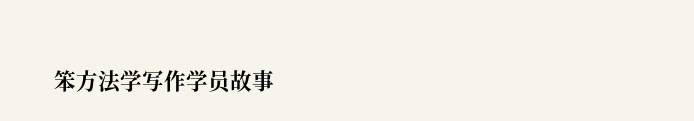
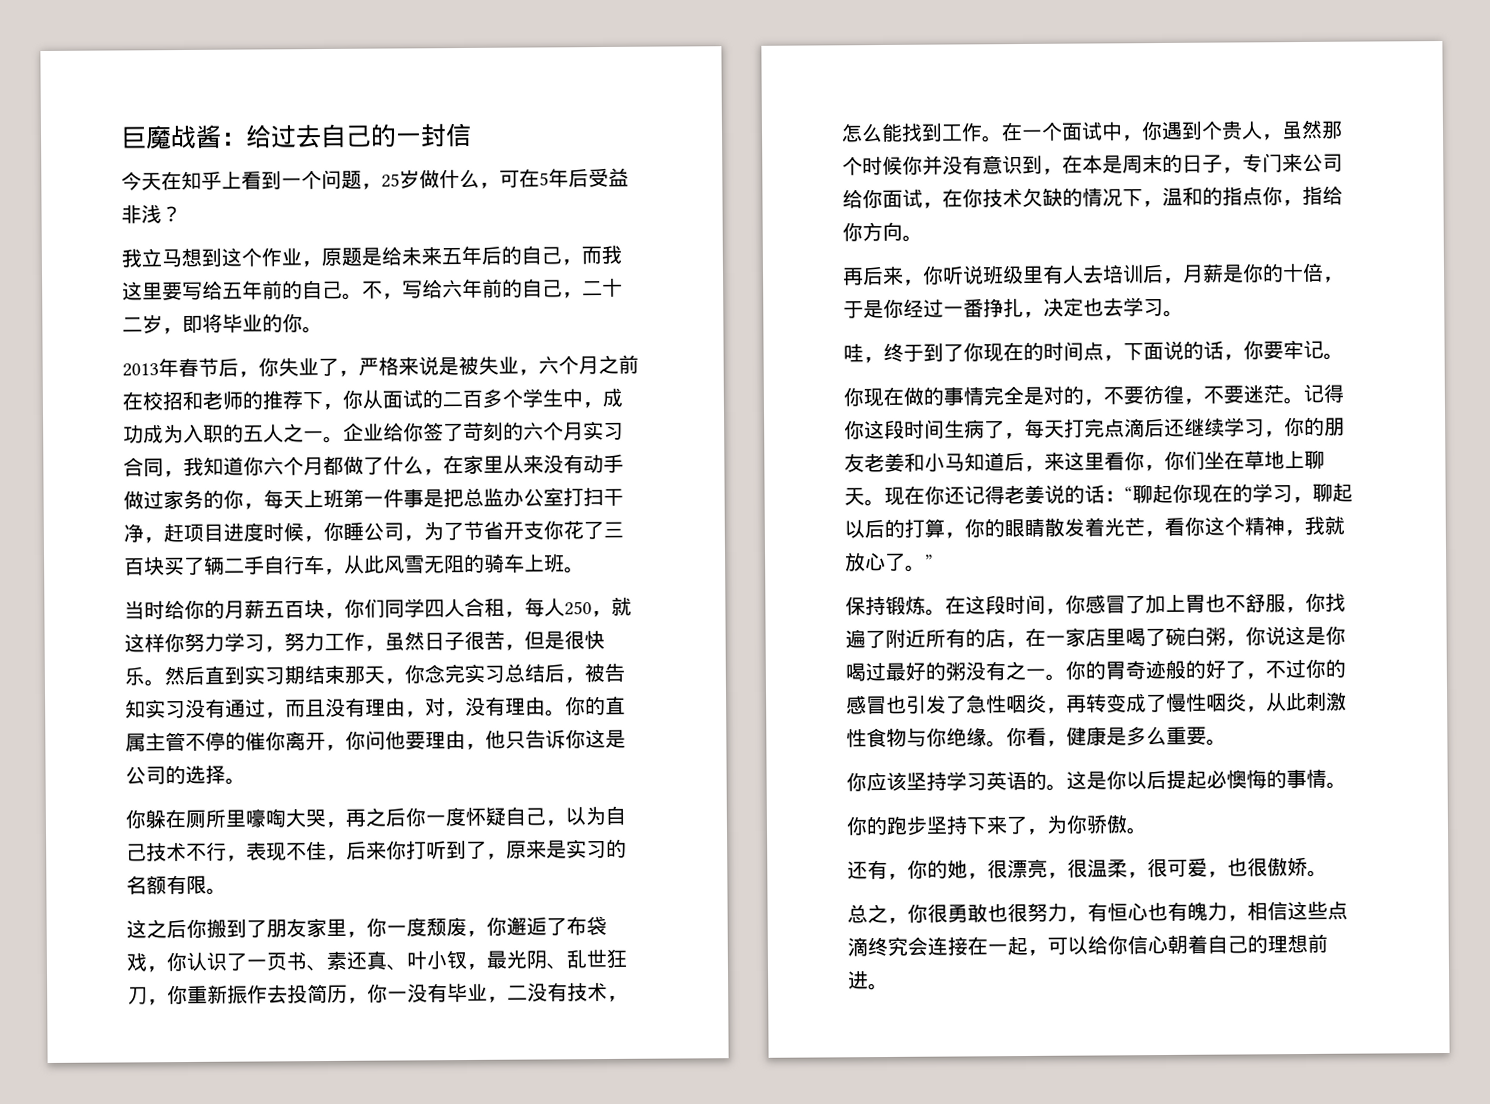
[54,70,274,94] 笨方法学写作学员故事 -> [120,122,472,150] [121,167,629,191] [121,204,182,224] [121,244,622,268] [122,277,623,301] [122,313,323,335] [122,354,639,378] [122,387,623,411] [123,421,624,444] [123,453,624,478] [123,487,624,510] [123,520,624,544] [124,553,585,576] [124,596,632,620] [124,630,605,653] [124,662,625,687] [125,695,626,719] [125,729,626,752] [125,764,246,785] [125,805,626,829] [126,838,627,862] [126,875,227,895] [126,915,607,939] [126,948,627,973] [127,981,628,1006] [841,119,1343,143] [842,153,1343,176] [842,185,1343,209] [842,221,923,242] [842,262,1344,286] [843,297,1184,319] [843,339,1344,364] [843,383,1344,408] [844,416,1345,440] [844,449,1325,473] [844,482,1353,507] [844,515,1345,539] [845,552,934,572] [845,592,1346,616] [845,625,1346,649] [845,658,1346,682] [846,691,1347,715] [846,725,1227,748] [846,768,1347,792] [846,814,1148,836] [847,856,1328,880] [847,900,1348,924] [847,933,1328,957] [847,970,889,991] 巨魔战酱：给过去自己的一封信 // 今天在知乎上看到一个问题，25岁做什么，可在5年后受益非浅？ // 我立马想到这个作业，原题是给未来五年后的自己，而我这里要写给五年前的自己。不，写给六年前的自己，二十二岁，即将毕业的你。 // 2013年春节后，你失业了，严格来说是被失业，六个月之前在校招和老师的推荐下，你从面试的二百多个学生中，成功成为入职的五人之一。企业给你签了苛刻的六个月实习合同，我知道你六个月都做了什么，在家里从来没有动手做过家务的你，每天上班第一件事是把总监办公室打扫干净，赶项目进度时候，你睡公司，为了节省开支你花了三百块买了辆二手自行车，从此风雪无阻的骑车上班。 // 当时给你的月薪五百块，你们同学四人合租，每人250，就这样你努力学习，努力工作，虽然日子很苦，但是很快乐。然后直到实习期结束那天，你念完实习总结后，被告知实习没有通过，而且没有理由，对，没有理由。你的直属主管不停的催你离开，你问他要理由，他只告诉你这是公司的选择。 // 你躲在厕所里嚎啕大哭，再之后你一度怀疑自己，以为自己技术不行，表现不佳，后来你打听到了，原来是实习的名额有限。 // 这之后你搬到了朋友家里，你一度颓废，你邂逅了布袋戏，你认识了一页书、素还真、叶小钗，最光阴、乱世狂刀，你重新振作去投简历，你一没有毕业，二没有技术，怎么能找到工作。在一个面试中，你遇到个贵人，虽然那个时候你并没有意识到，在本是周末的日子，专门来公司给你面试，在你技术欠缺的情况下，温和的指点你，指给你方向。 // 再后来，你听说班级里有人去培训后，月薪是你的十倍，于是你经过一番挣扎，决定也去学习。 // 哇，终于到了你现在的时间点，下面说的话，你要牢记。 // 你现在做的事情完全是对的，不要彷徨，不要迷茫。记得你这段时间生病了，每天打完点滴后还继续学习，你的朋友老姜和小马知道后，来这里看你，你们坐在草地上聊天。现在你还记得老姜说的话：“聊起你现在的学习，聊起以后的打算，你的眼睛散发着光芒，看你这个精神，我就放心了。” // 保持锻炼。在这段时间，你感冒了加上胃也不舒服，你找遍了附近所有的店，在一家店里喝了碗白粥，你说这是你喝过最好的粥没有之一。你的胃奇迹般的好了，不过你的感冒也引发了急性咽炎，再转变成了慢性咽炎，从此刺激性食物与你绝缘。你看，健康是多么重要。 // 你应该坚持学习英语的。这是你以后提起必懊悔的事情。 // 你的跑步坚持下来了，为你骄傲。 // 还有，你的她，很漂亮，很温柔，很可爱，也很傲娇。 // 总之，你很勇敢也很努力，有恒心也有魄力，相信这些点滴终究会连接在一起，可以给你信心朝着自己的理想前进。

